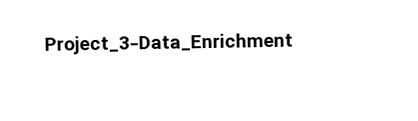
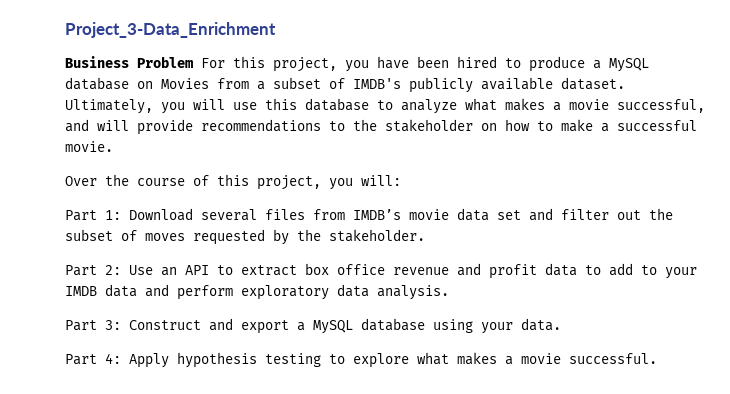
(293, 43) none -> [65,56,649,72] [65,77,625,93] [65,98,705,114] [65,119,697,135] [65,141,113,152] [65,174,401,190] [65,208,673,221] [65,229,425,245] [65,263,697,279] [65,284,449,300] [65,318,561,334] [65,352,657,368] // Business Problem For this project, you have been hired to produce a MySQL database on Movies from a subset of IMDB's publicly available dataset. Ultimately, you will use this database to analyze what makes a movie successful, and will provide recommendations to the stakeholder on how to make a successful movie. // Over the course of this project, you will: // Part 1: Download several files from IMDB’s movie data set and filter out the subset of moves requested by the stakeholder. // Part 2: Use an API to extract box office revenue and profit data to add to your IMDB data and perform exploratory data analysis. // Part 3: Construct and export a MySQL database using your data. // Part 4: Apply hypothesis testing to explore what makes a movie successful.

